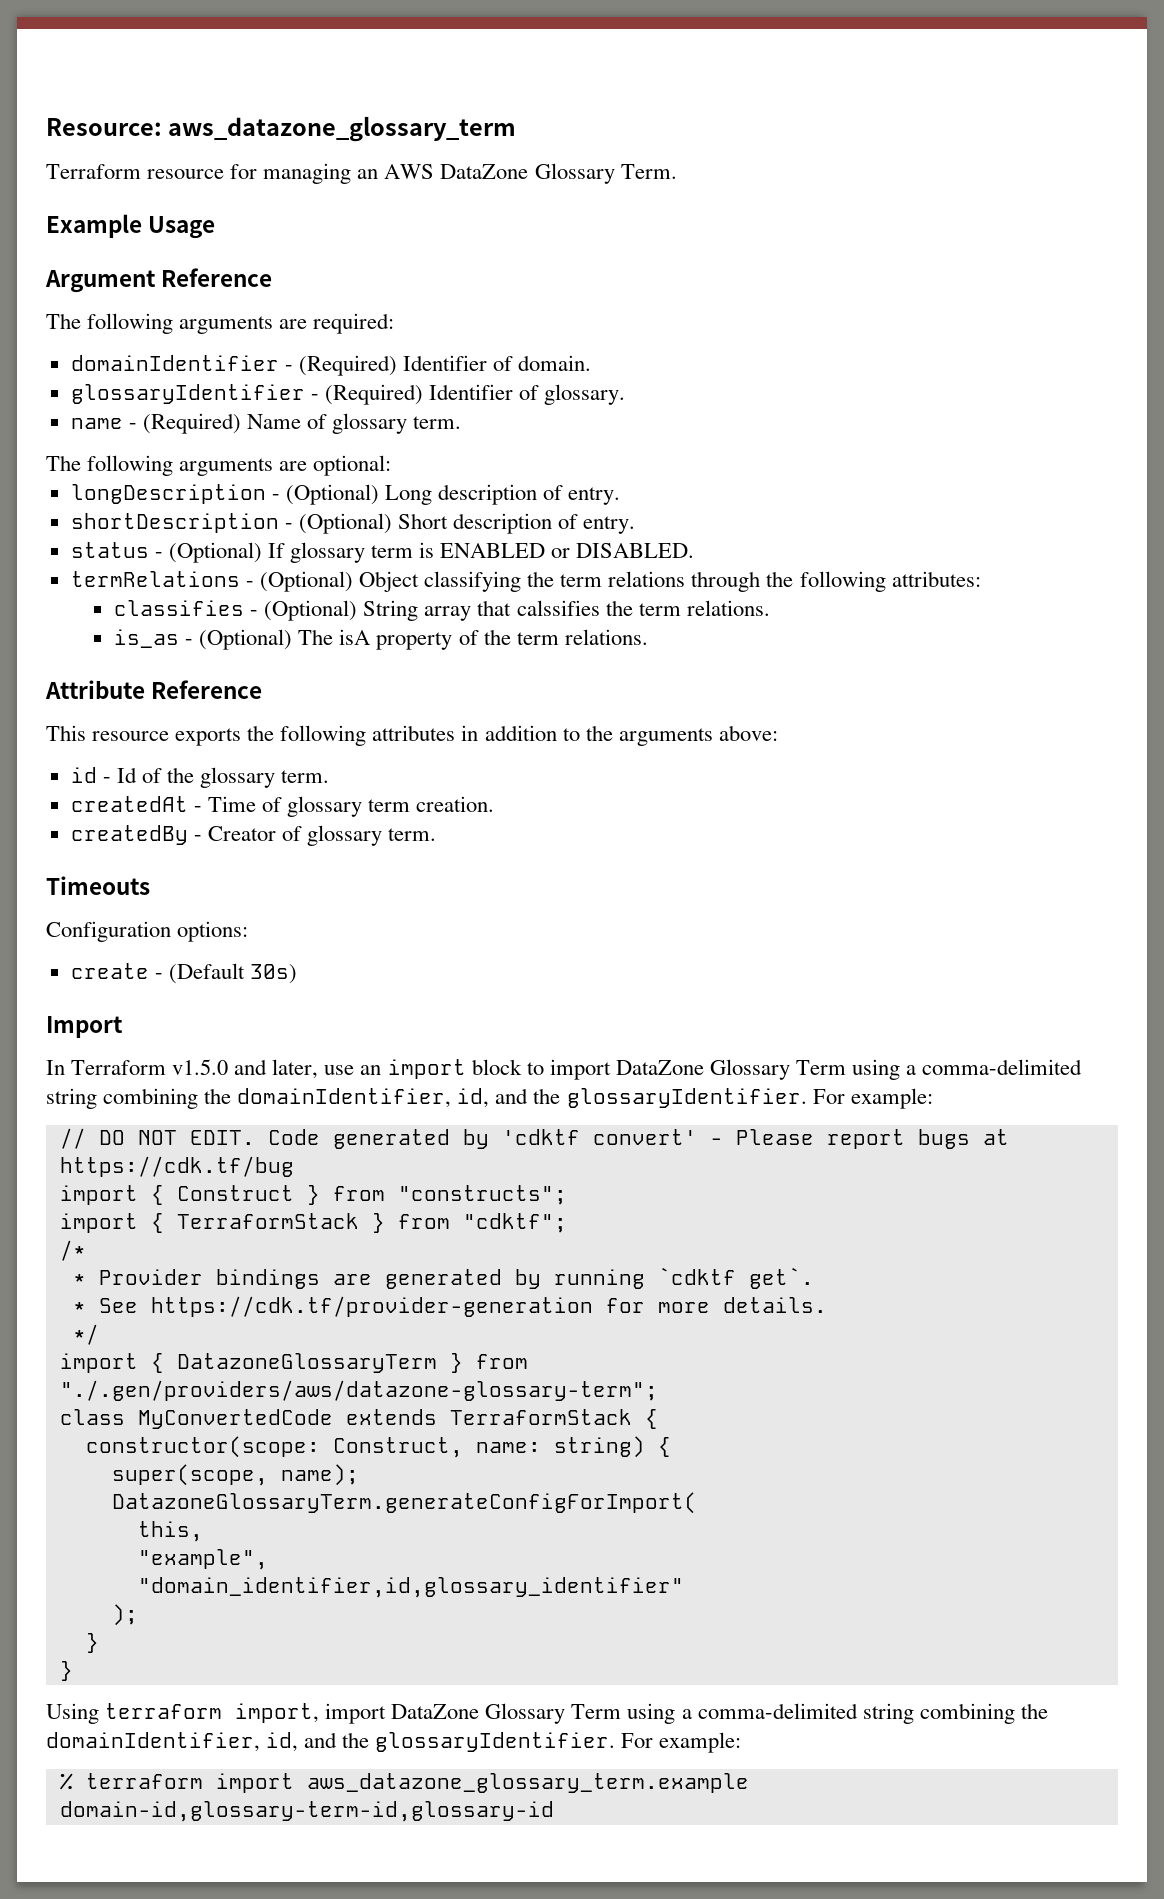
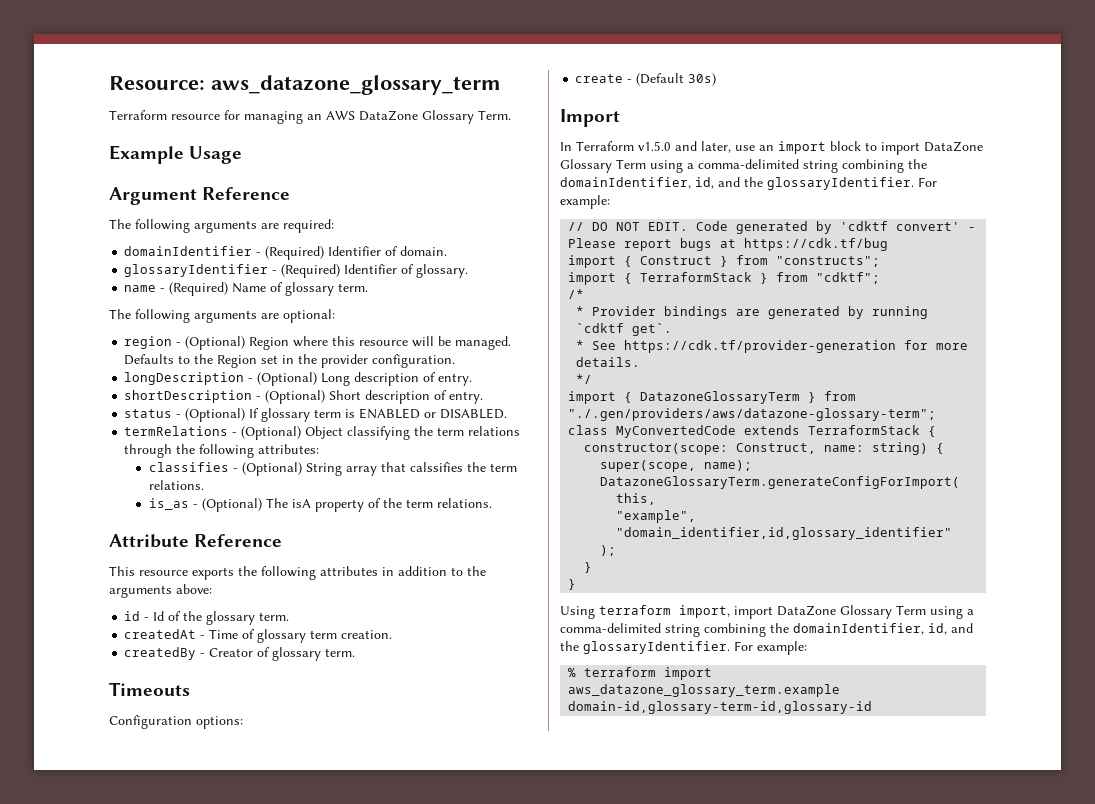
(392, 465) none -> [124,336,512,350] [124,354,456,368] // region - (Optional) Region where this resource will be managed. Defaults to the Region set in the provider configuration.

